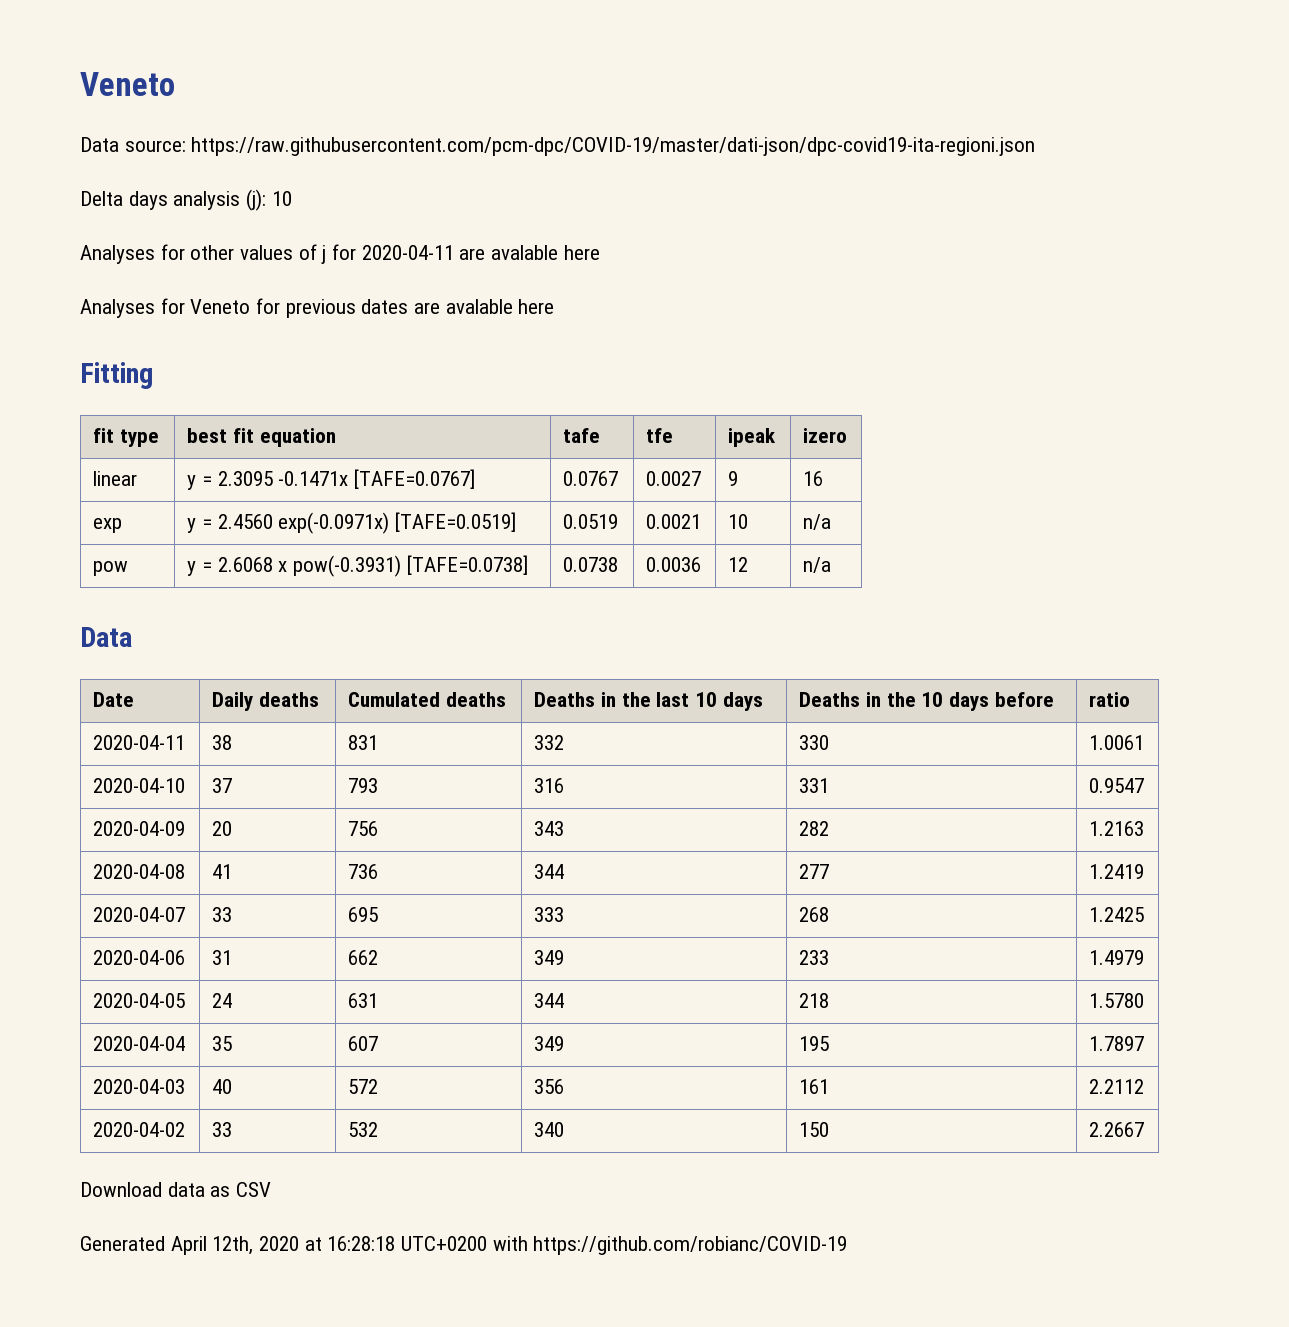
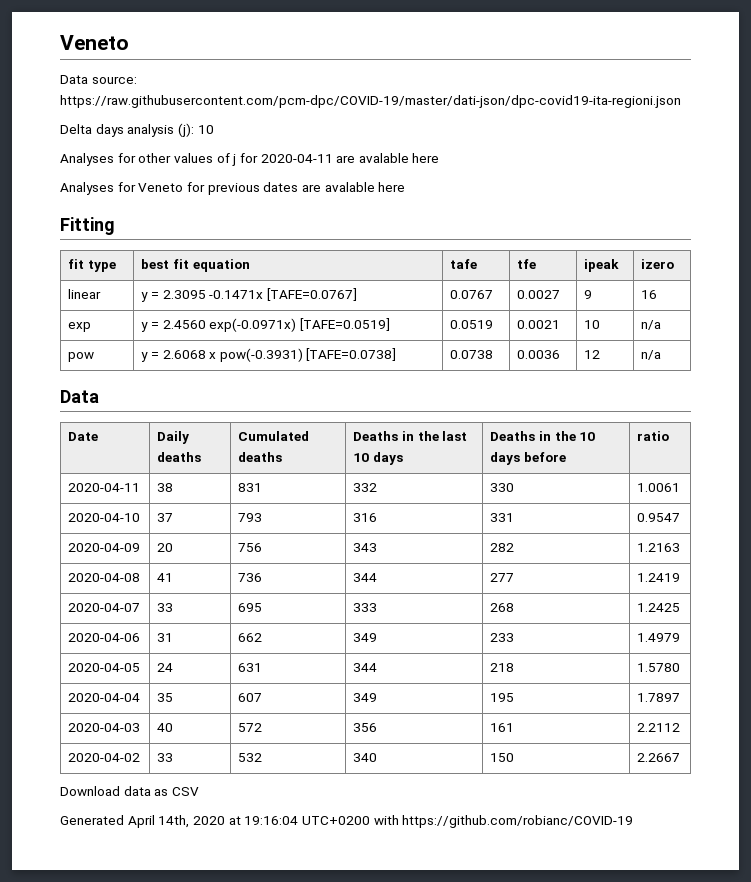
[212,1236,254,1255] 12th, -> [158,815,190,828] 14th,
[327,1236,396,1251] 16:28:18 -> [244,816,299,825] 19:16:04

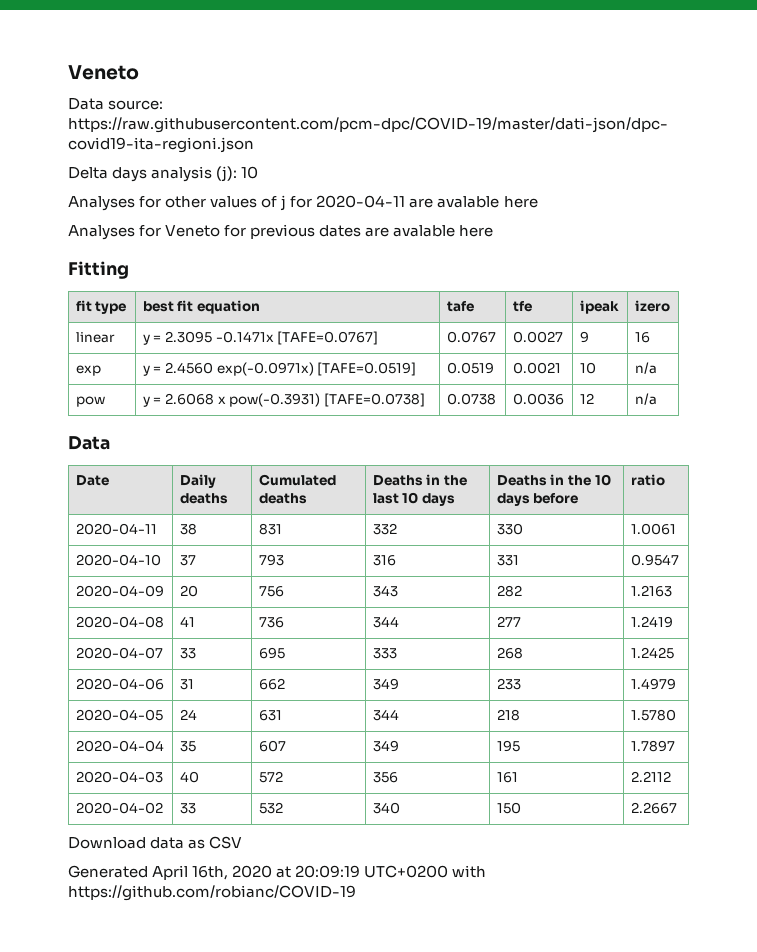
[158,815,190,828] 14th, -> [192,865,229,880] 16th,
[244,816,299,825] 19:16:04 -> [295,865,361,878] 20:09:19

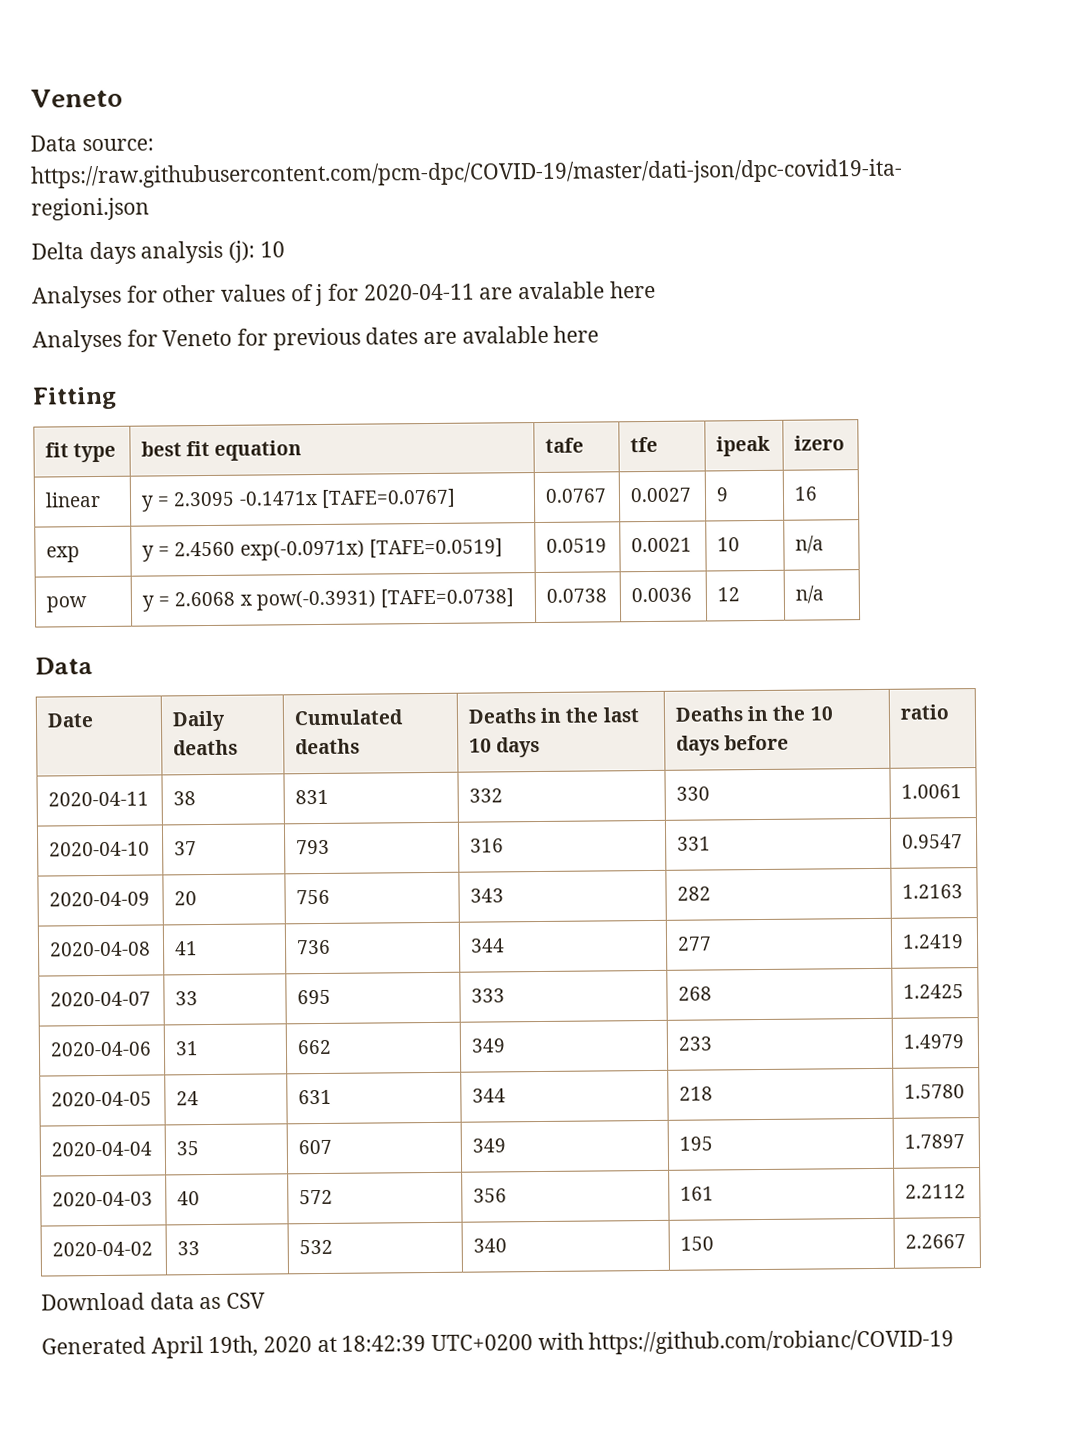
[192,865,229,880] 16th, -> [208,1335,259,1358] 19th,
[295,865,361,878] 20:09:19 -> [341,1335,427,1352] 18:42:39

